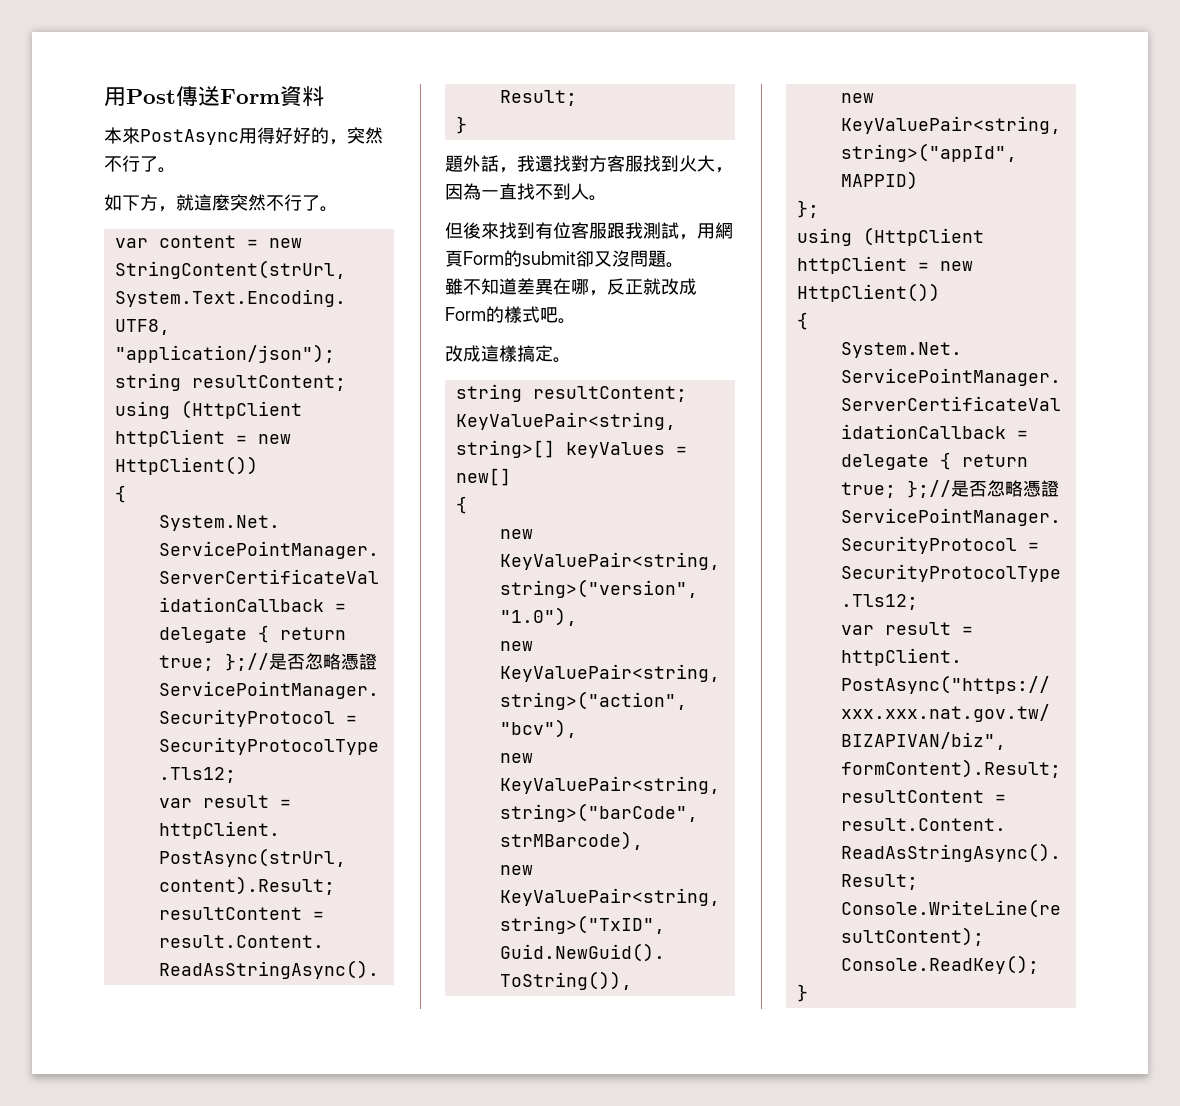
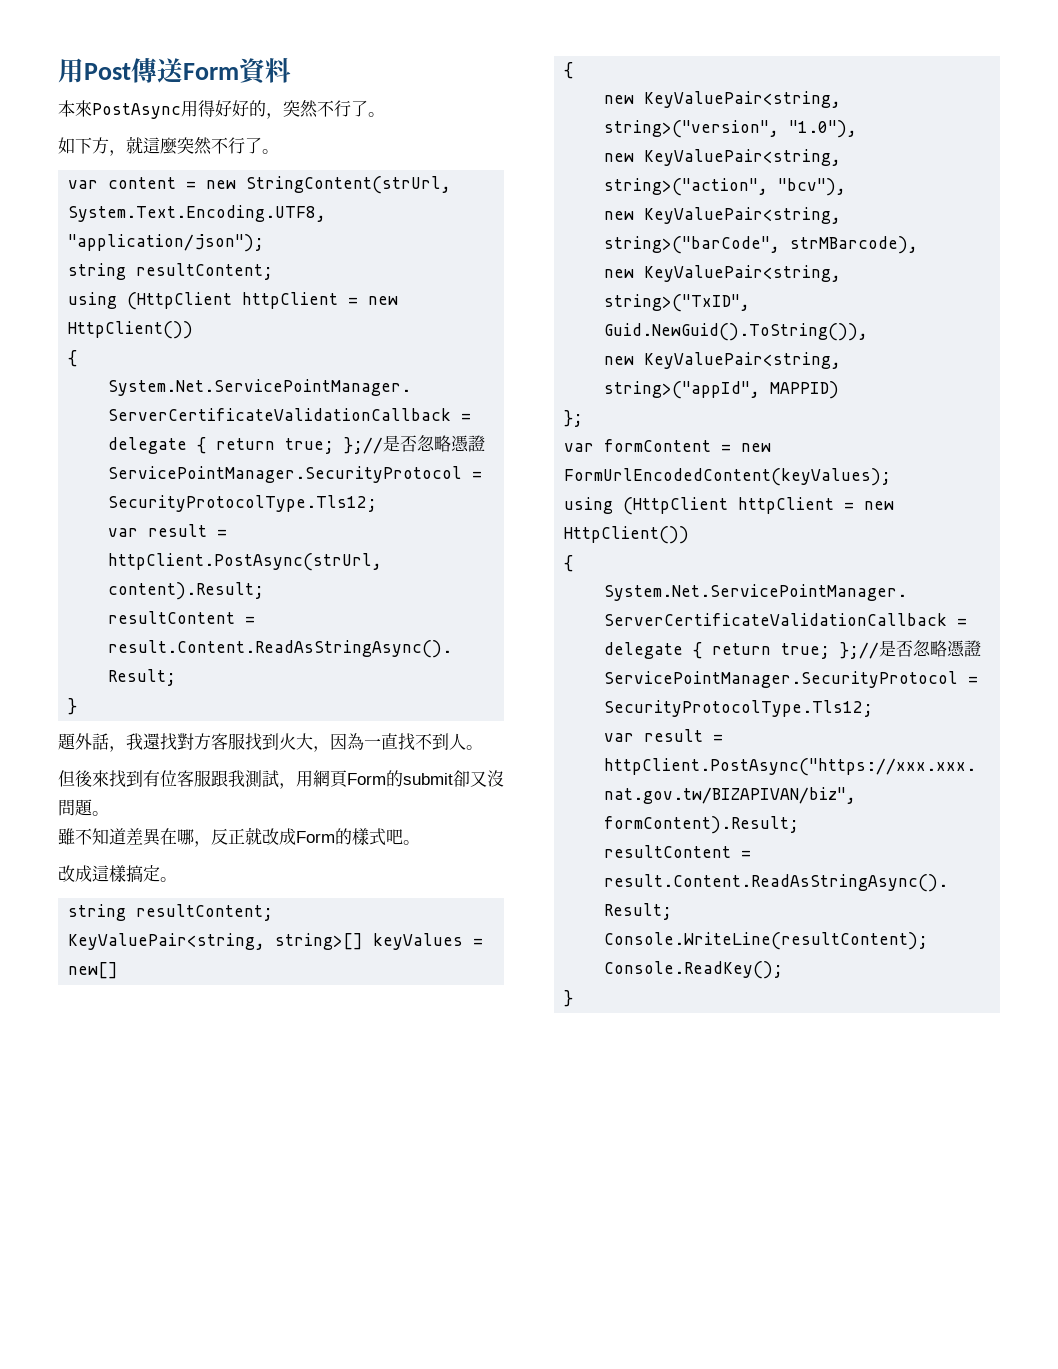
(819, 209) none -> [564,439,772,452] [564,468,892,486] // var formContent = new FormUrlEncodedContent(keyValues);

